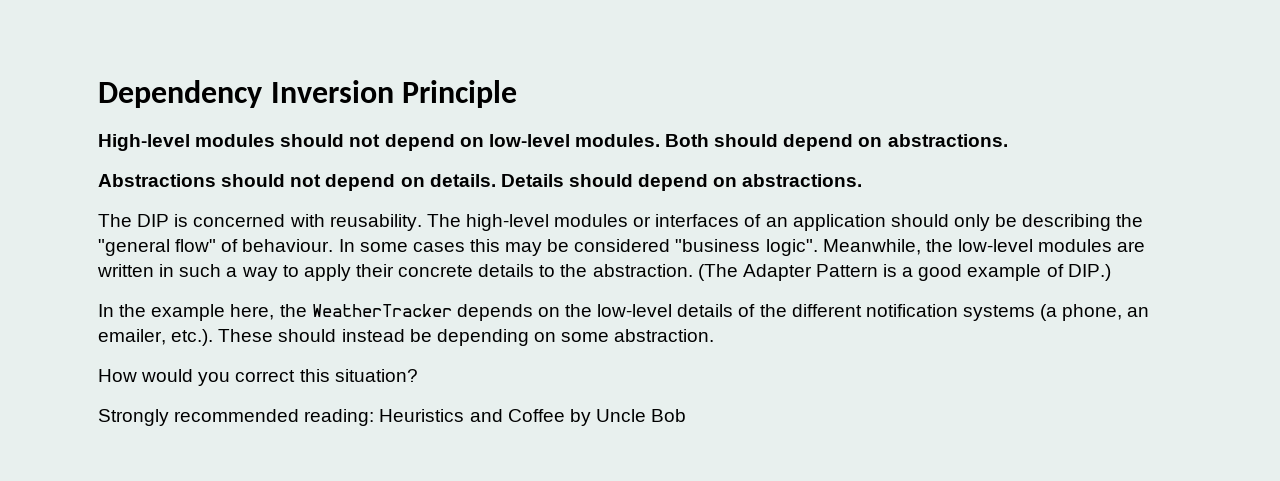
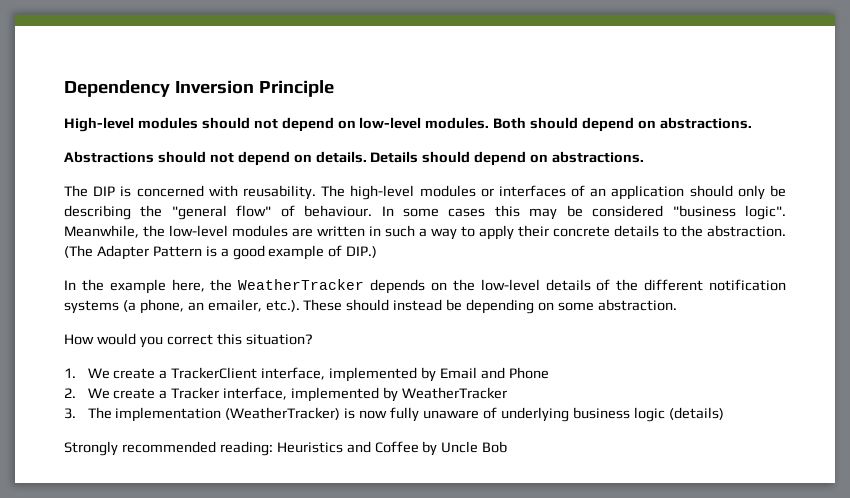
(418, 375) none -> [64,367,549,382] [64,387,507,402] [64,407,724,422] // 1. We create a TrackerClient interface, implemented by Email and Phone // 2. We create a Tracker interface, implemented by WeatherTracker // 3. The implementation (WeatherTracker) is now fully unaware of underlying business logic (details)

